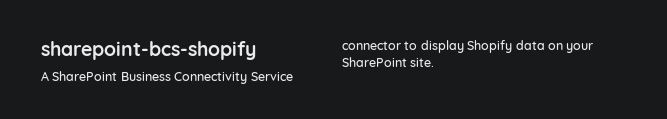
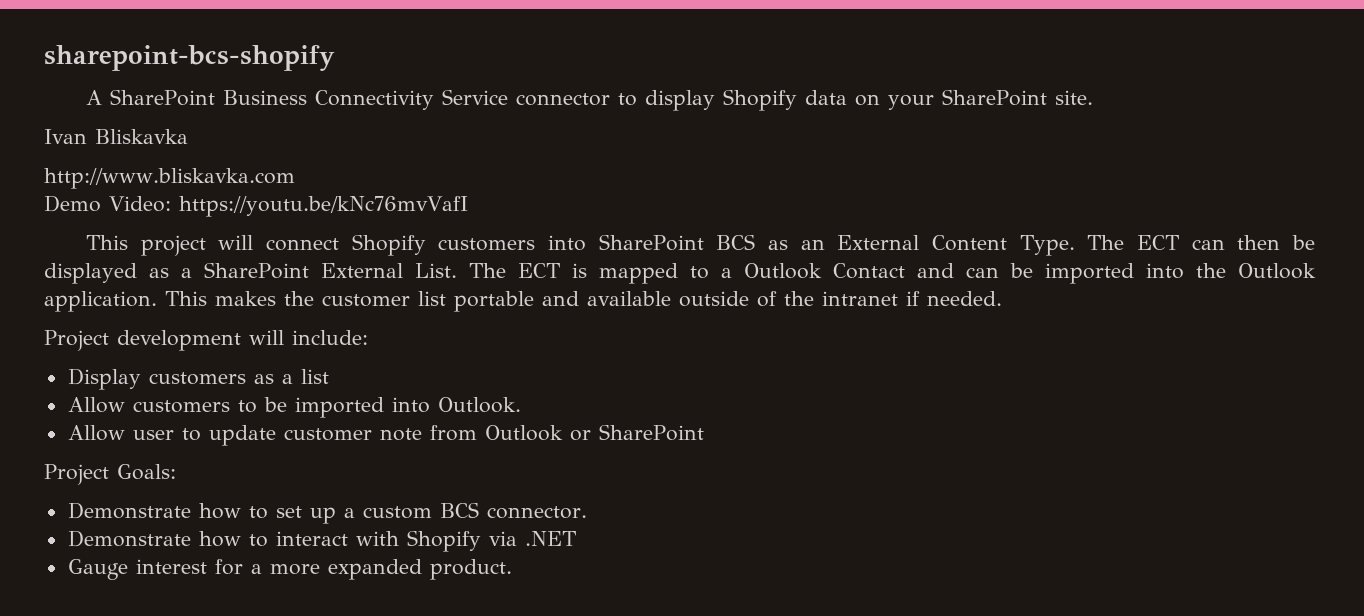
(435, 62) none -> [44,129,188,144] [44,168,295,189] [44,195,468,217] [85,234,1316,256] [44,262,1317,284] [44,291,1002,312] [44,330,368,351] [67,368,329,390] [67,397,521,418] [67,424,704,446] [44,464,176,485] [67,502,587,524] [67,530,576,552] [67,559,512,580] // Ivan Bliskavka // http://www.bliskavka.com // Demo Video: https://youtu.be/kNc76mvVafI // This project will connect Shopify customers into SharePoint BCS as an External Content Type. The ECT can then be displayed as a SharePoint External List. The ECT is mapped to a Outlook Contact and can be imported into the Outlook application. This makes the customer list portable and available outside of the intranet if needed. // Project development will include: // Display customers as a list // Allow customers to be imported into Outlook. // Allow user to update customer note from Outlook or SharePoint // Project Goals: // Demonstrate how to set up a custom BCS connector. // Demonstrate how to interact with Shopify via .NET // Gauge interest for a more expanded product.

